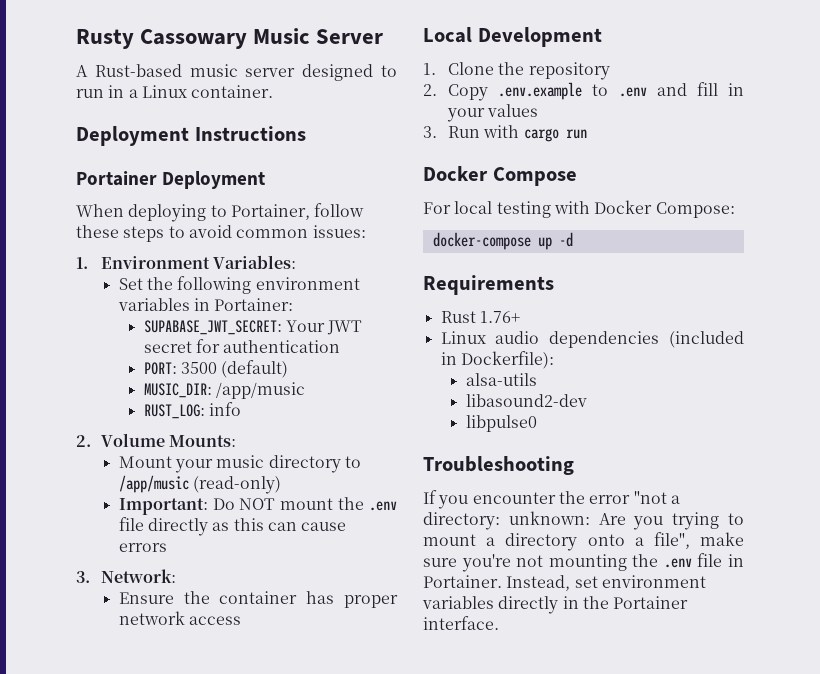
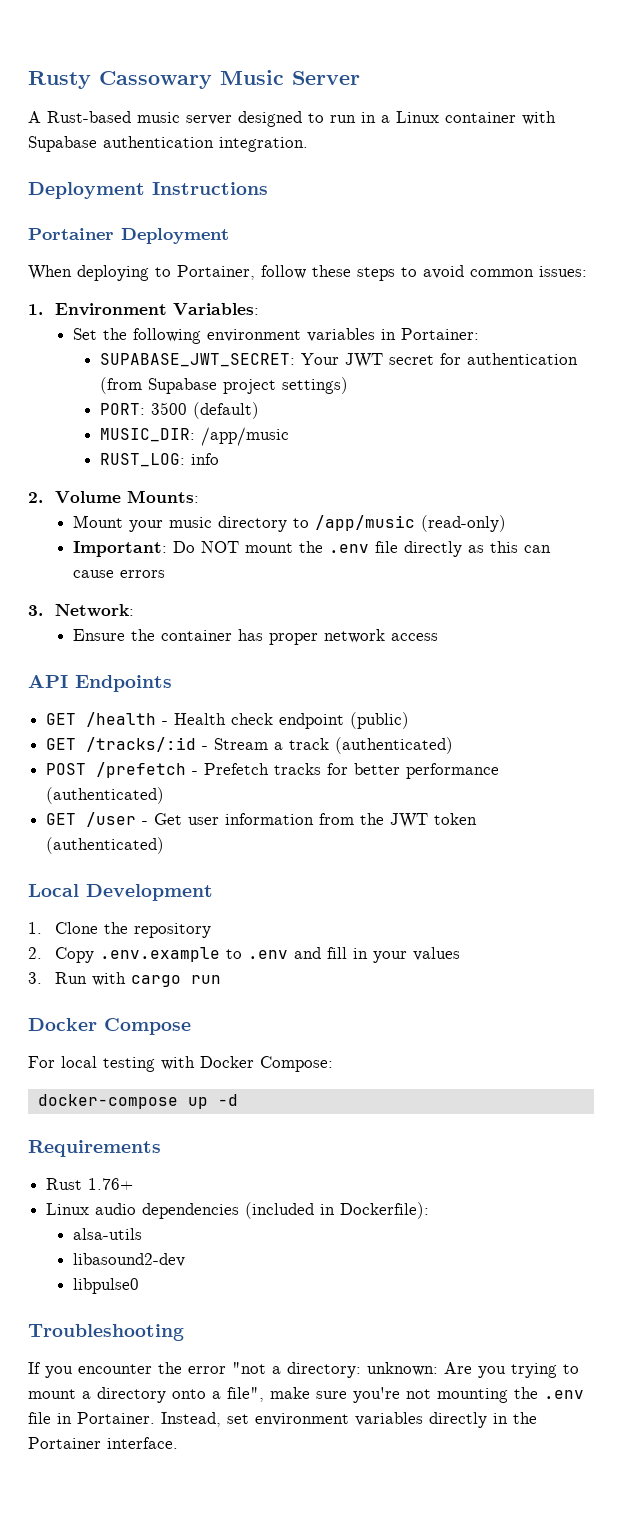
[191,85,274,98] container. -> [445,111,556,125] [28,136,308,152] container with Supabase authentication integration.
(341, 346) none -> [99,377,348,394] (from Supabase project settings)
(241, 620) none -> [28,675,172,692] [46,712,410,729] [46,737,454,754] [46,762,500,779] [46,787,165,804] [46,812,478,828] [46,837,165,854] // API Endpoints // GET /health - Health check endpoint (public) // GET /tracks/:id - Stream a track (authenticated) // POST /prefetch - Prefetch tracks for better performance (authenticated) // GET /user - Get user information from the JWT token (authenticated)

